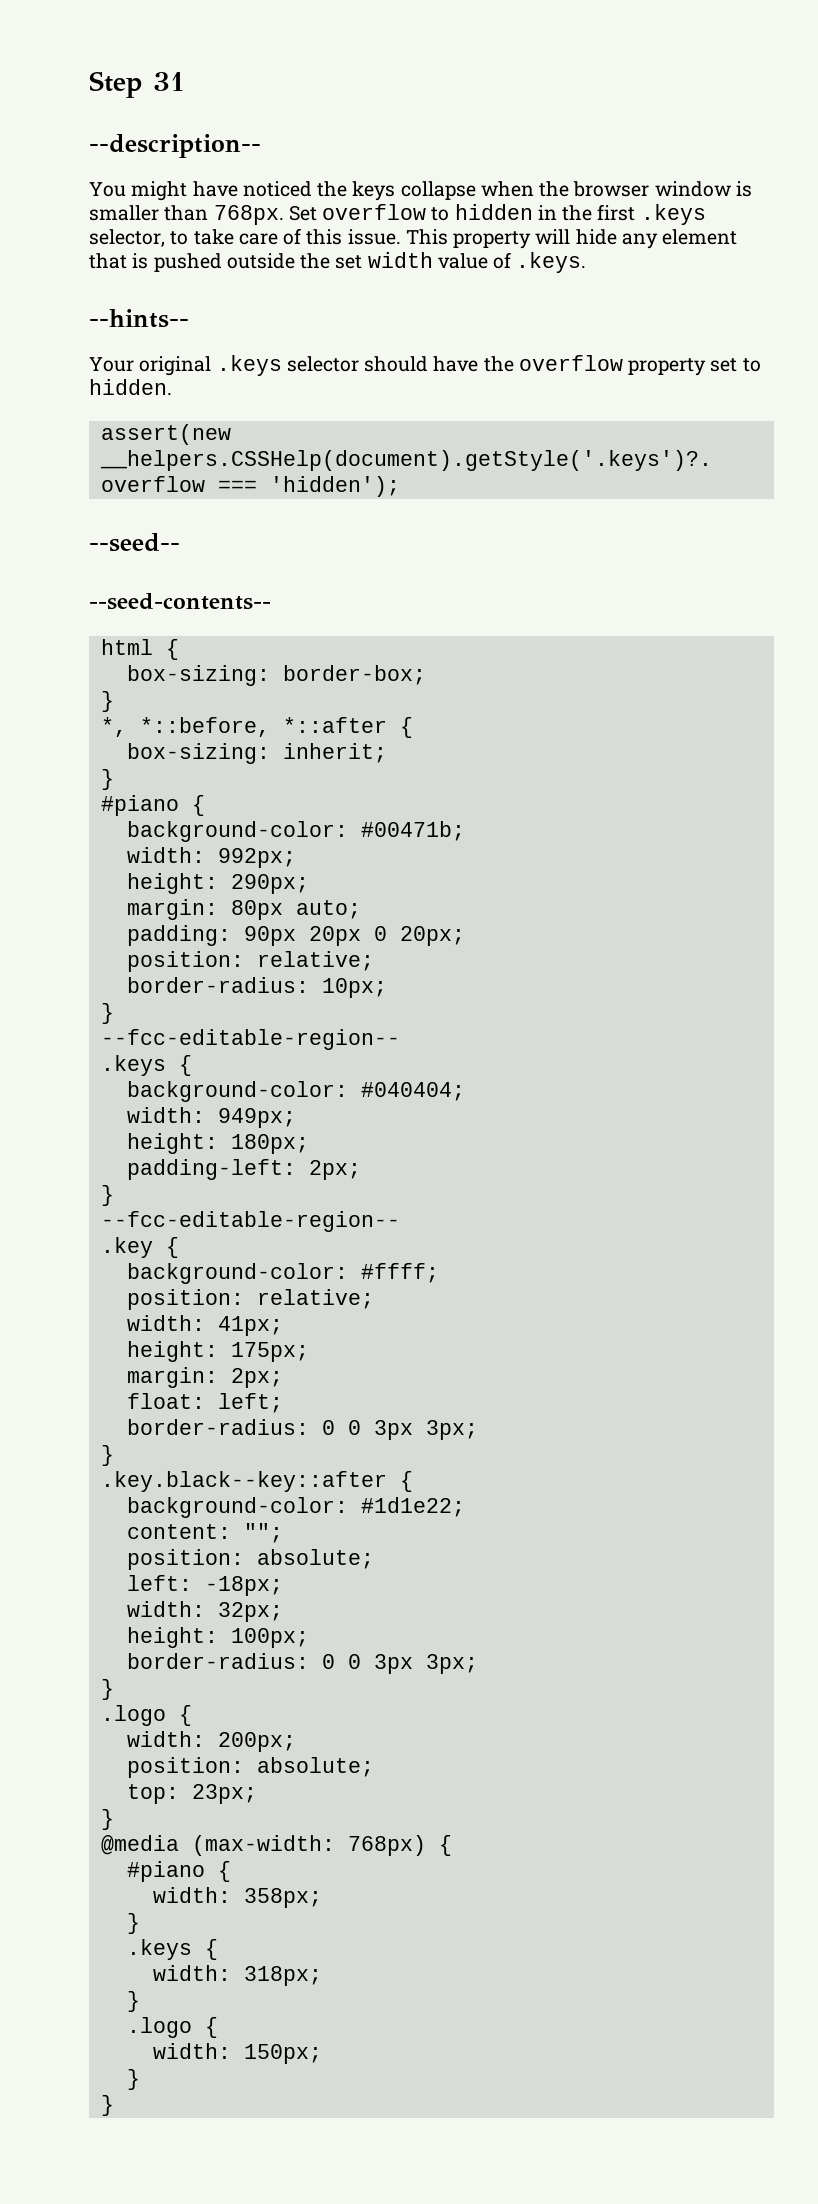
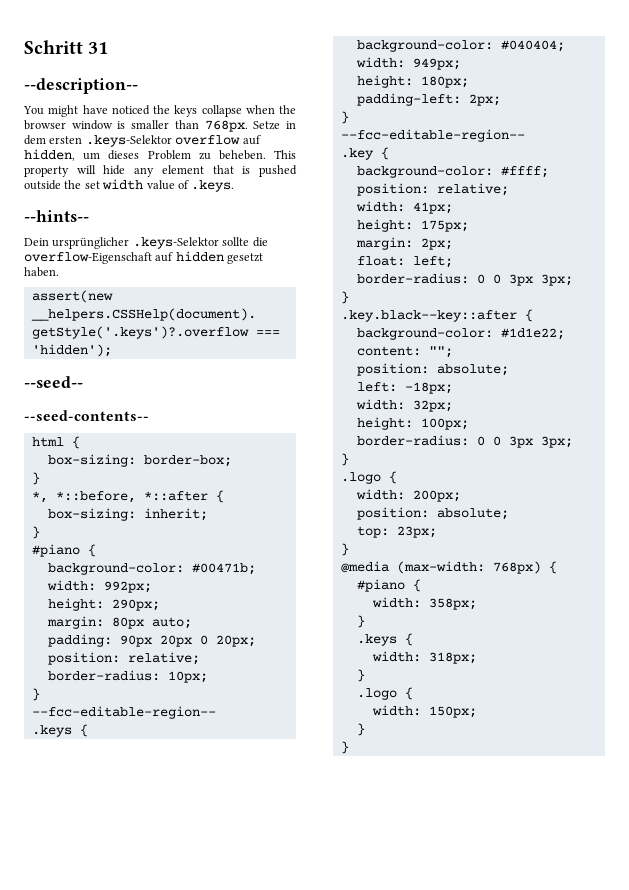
[89,71,142,98] Step -> [24,40,83,54] Schritt
[288,204,706,225] [89,228,401,247] Set overflow to hidden in the first .keys selector, to take care of this issue. -> [253,121,297,130] [24,135,261,147] [24,149,266,161] Setze in dem ersten .keys-Selektor overflow auf hidden, um dieses Problem zu beheben.
[89,355,761,376] [89,379,172,395] Your original .keys selector should have the overflow property set to hidden. -> [24,237,268,249] [24,251,264,264] [24,267,59,277] Dein ursprünglicher .keys-Selektor sollte die overflow-Eigenschaft auf hidden gesetzt haben.

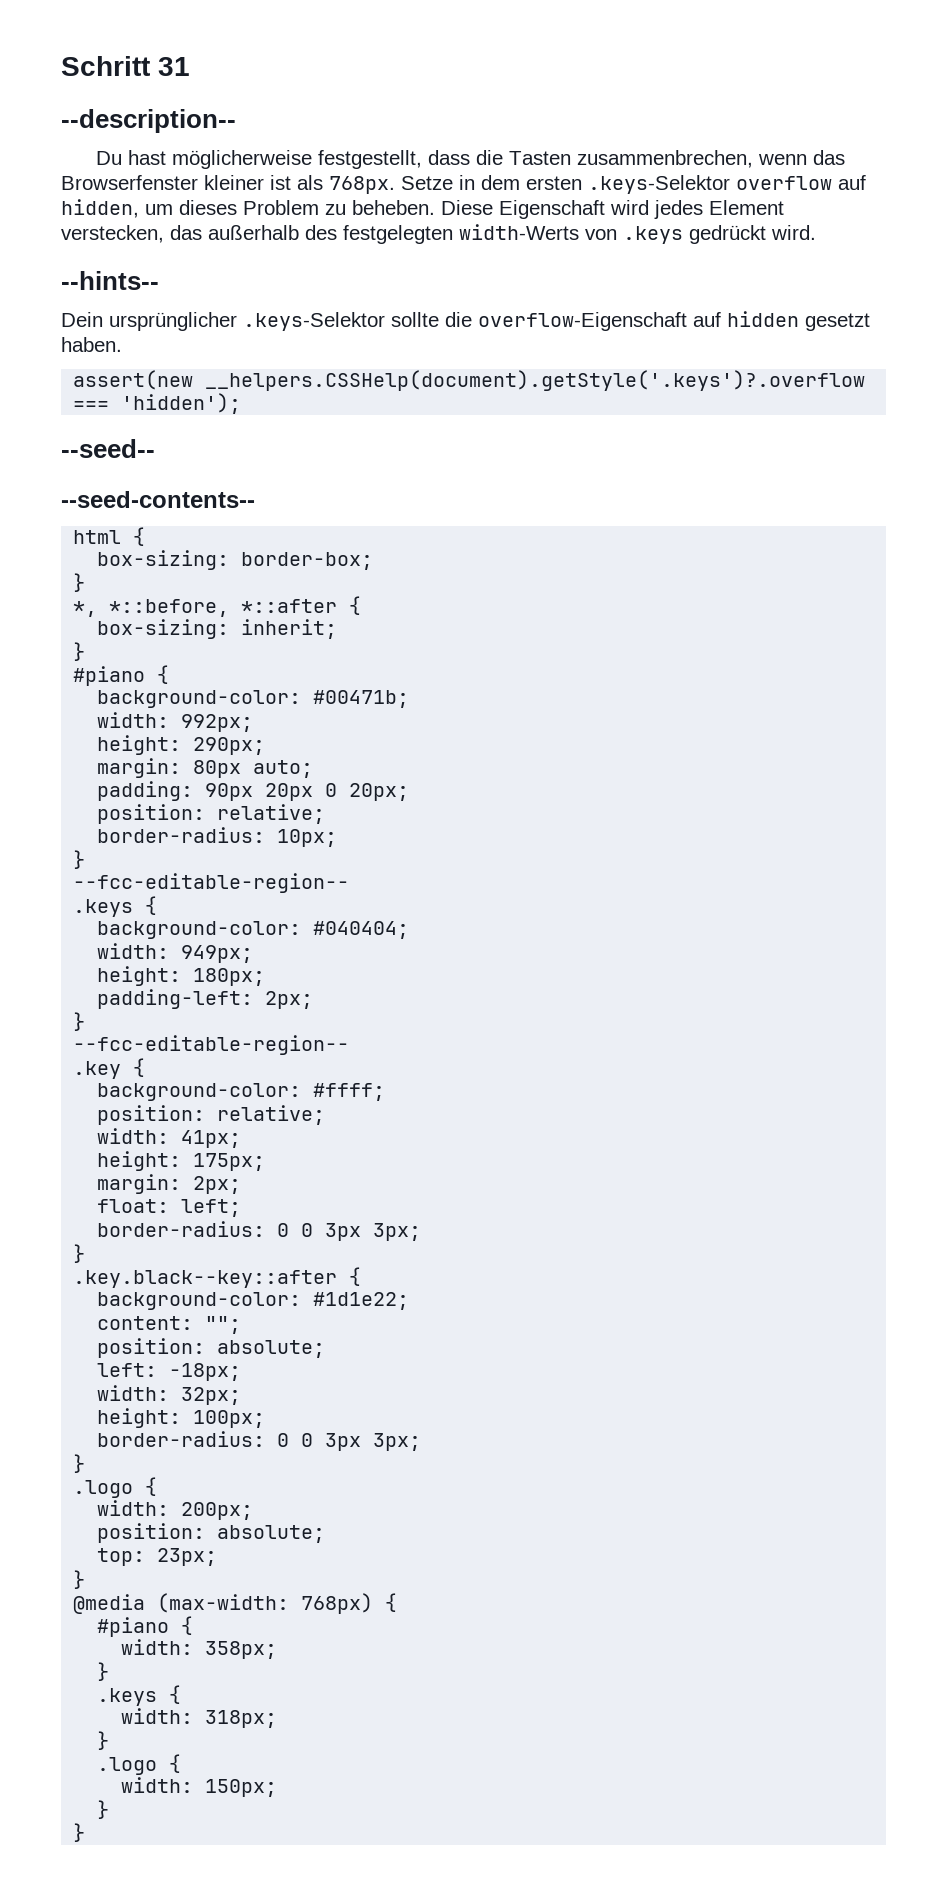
[23,105,296,117] [24,120,199,130] You might have noticed the keys collapse when the browser window is smaller than -> [96,150,846,169] [61,175,323,190] Du hast möglicherweise festgestellt, dass die Tasten zusammenbrechen, wenn das Browserfenster kleiner ist als
[274,150,296,159] [24,165,298,177] [24,179,235,192] This property will hide any element that is pushed outside the set width value of .keys. -> [441,200,784,219] [61,224,816,244] Diese Eigenschaft wird jedes Element verstecken, das außerhalb des festgelegten width-Werts von .keys gedrückt wird.

